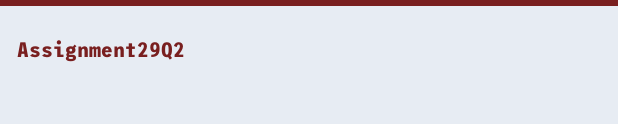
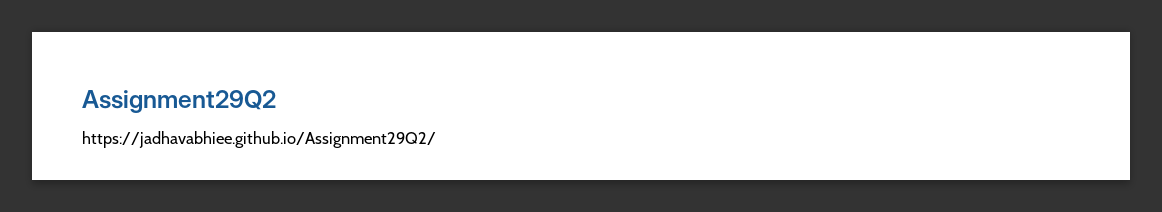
(185, 51) none -> [82,131,436,148] // https://jadhavabhiee.github.io/Assignment29Q2/

